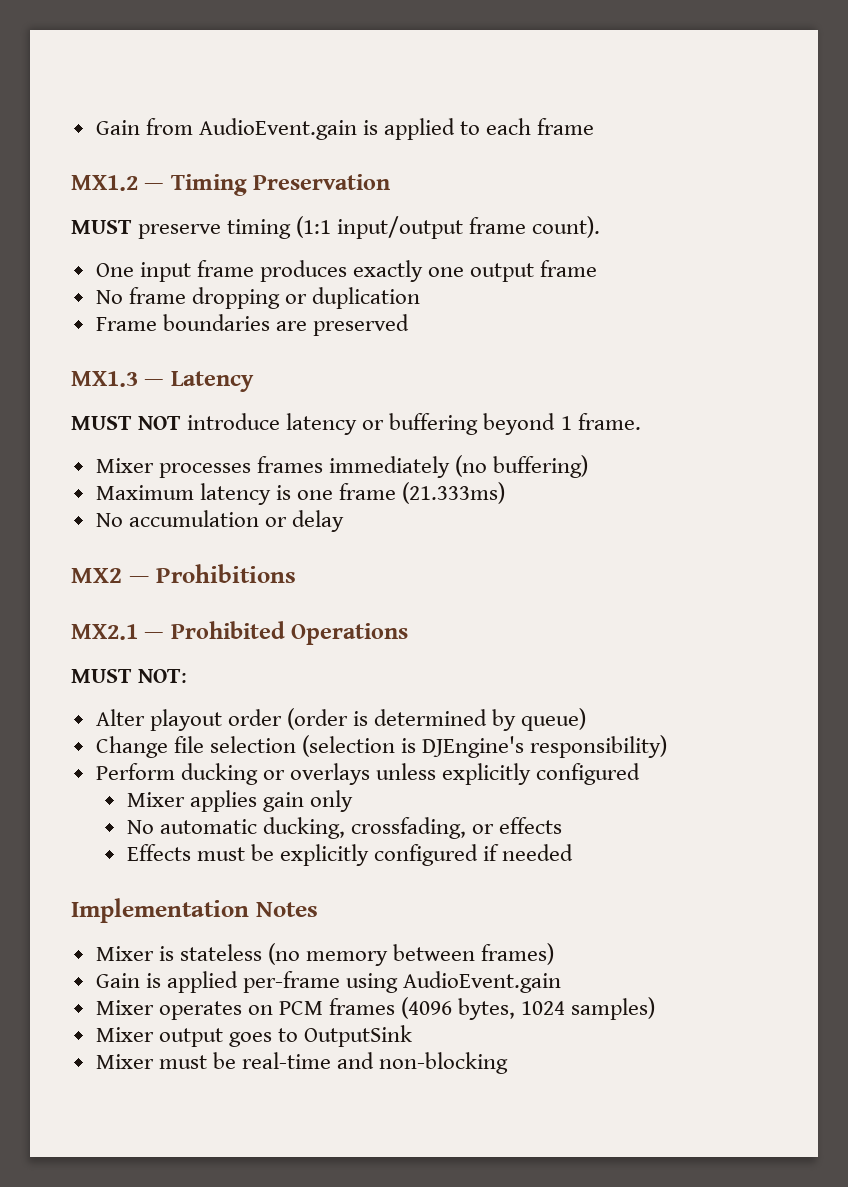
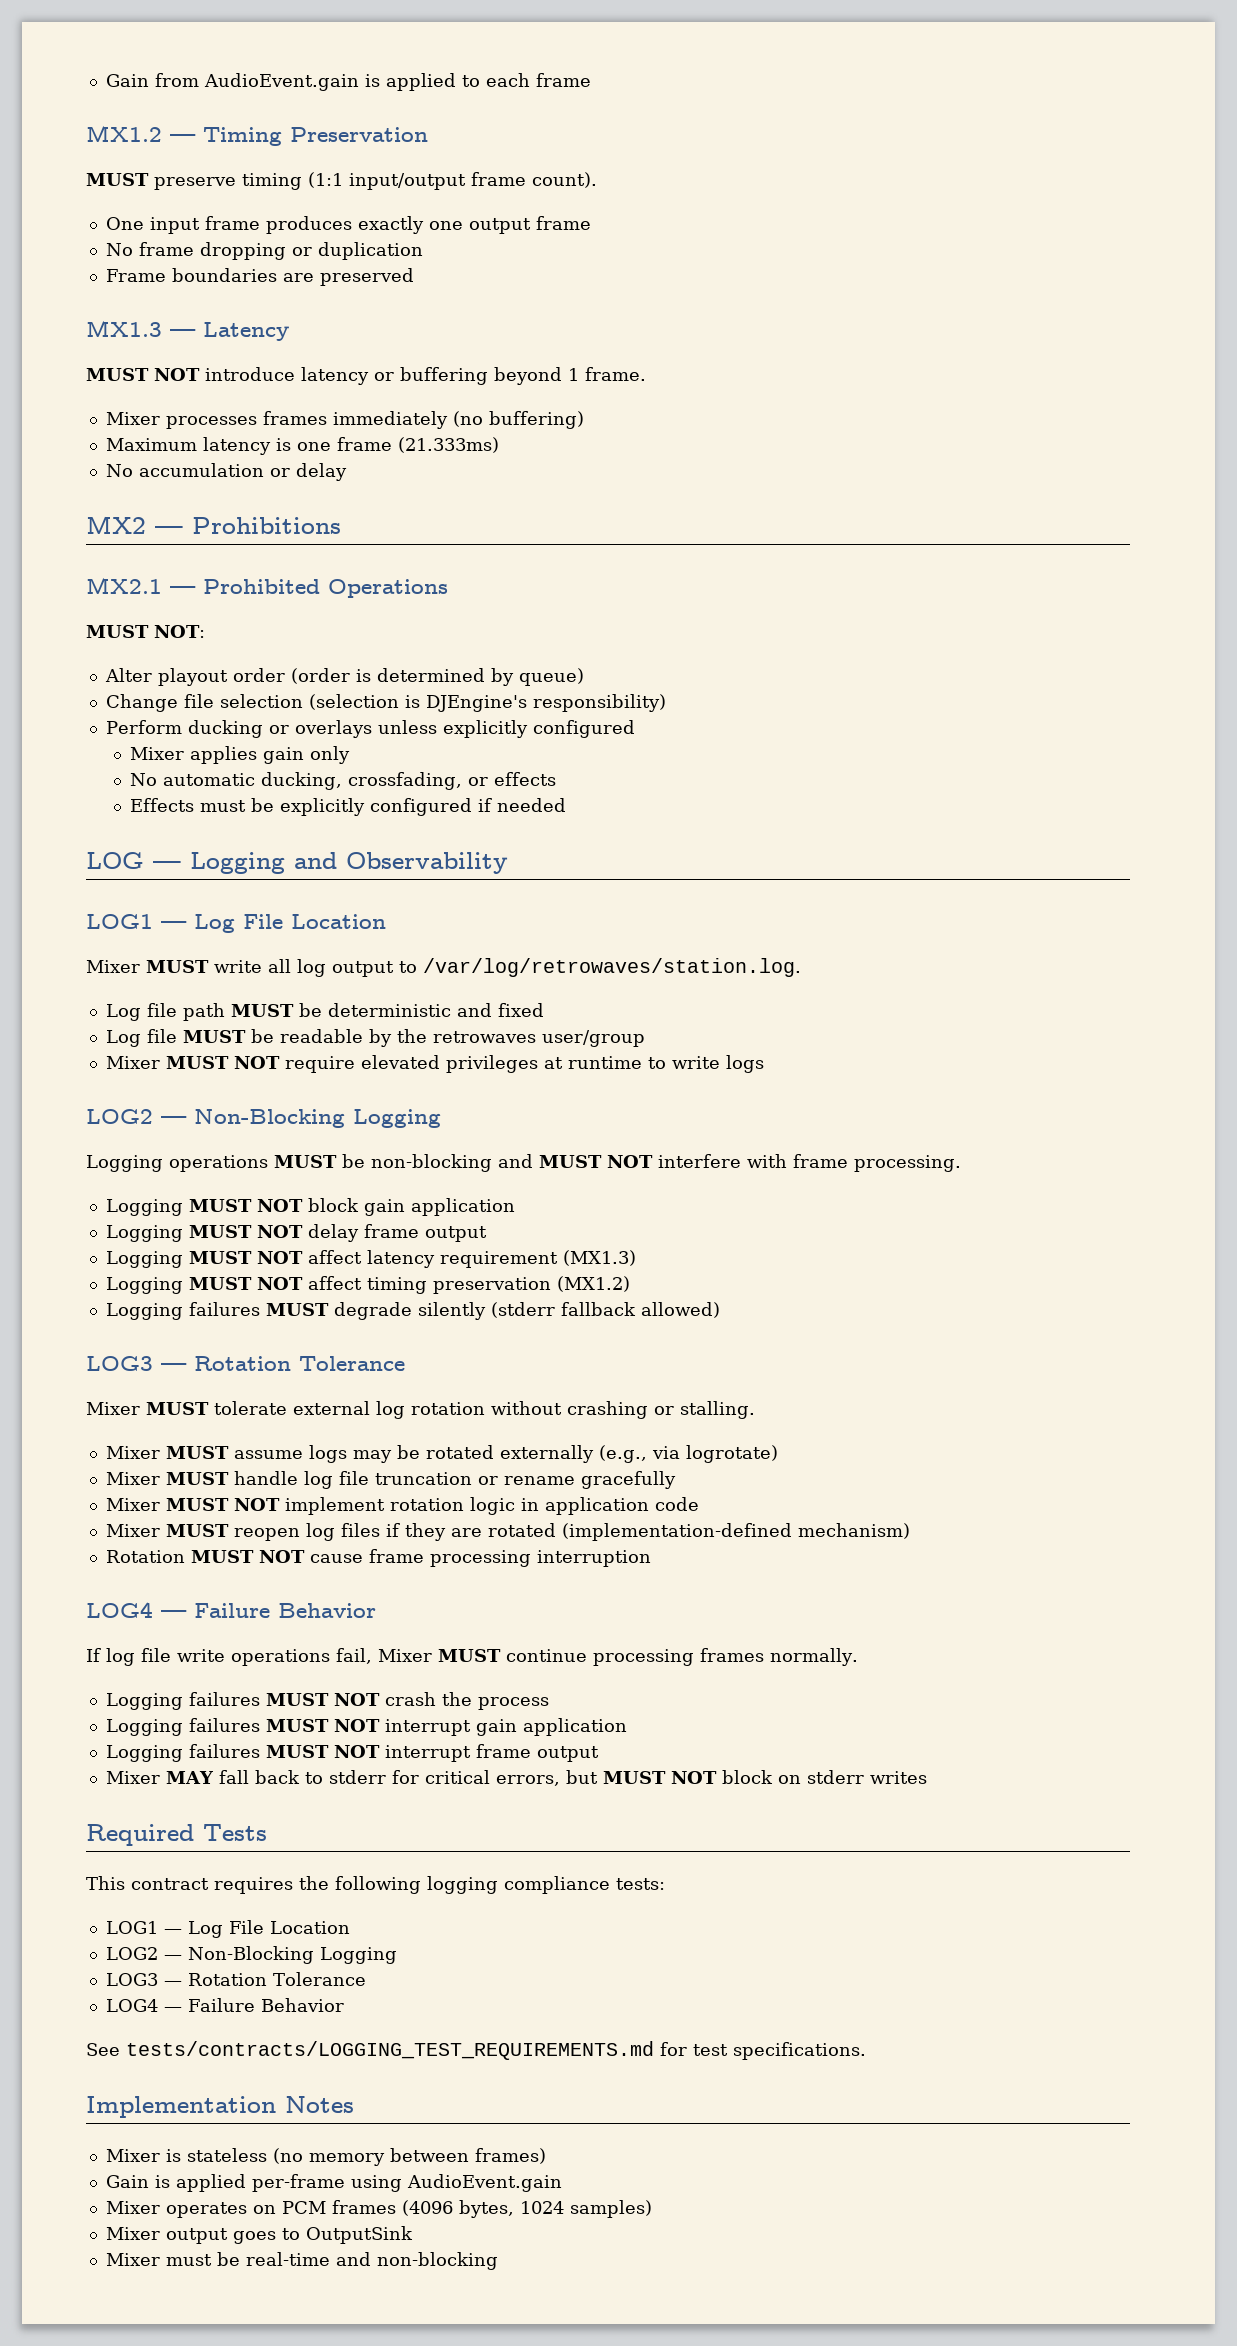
(574, 852) none -> [86,852,508,874] [86,914,386,933] [86,958,801,977] [105,1003,544,1021] [105,1029,645,1047] [105,1055,764,1073] [86,1109,441,1128] [86,1154,961,1172] [105,1198,515,1216] [105,1224,487,1242] [105,1250,636,1268] [105,1276,630,1294] [105,1302,720,1320] [86,1356,405,1371] [86,1401,755,1419] [105,1445,778,1463] [105,1471,676,1489] [105,1497,699,1515] [105,1523,910,1541] [105,1549,651,1567] [86,1602,376,1618] [86,1648,858,1666] [105,1692,549,1710] [105,1718,627,1736] [105,1744,599,1762] [105,1770,927,1786] [86,1824,267,1846] [86,1876,665,1894] [105,1920,350,1938] [105,1946,397,1964] [105,1972,366,1986] [105,1998,344,2012] [86,2041,866,2060] // LOG — Logging and Observability // LOG1 — Log File Location // Mixer MUST write all log output to /var/log/retrowaves/station.log. // Log file path MUST be deterministic and fixed // Log file MUST be readable by the retrowaves user/group // Mixer MUST NOT require elevated privileges at runtime to write logs // LOG2 — Non-Blocking Logging // Logging operations MUST be non-blocking and MUST NOT interfere with frame processing. // Logging MUST NOT block gain application // Logging MUST NOT delay frame output // Logging MUST NOT affect latency requirement (MX1.3) // Logging MUST NOT affect timing preservation (MX1.2) // Logging failures MUST degrade silently (stderr fallback allowed) // LOG3 — Rotation Tolerance // Mixer MUST tolerate external log rotation without crashing or stalling. // Mixer MUST assume logs may be rotated externally (e.g., via logrotate) // Mixer MUST handle log file truncation or rename gracefully // Mixer MUST NOT implement rotation logic in application code // Mixer MUST reopen log files if they are rotated (implementation-defined mechanism) // Rotation MUST NOT cause frame processing interruption // LOG4 — Failure Behavior // If log file write operations fail, Mixer MUST continue processing frames normally. // Logging failures MUST NOT crash the process // Logging failures MUST NOT interrupt gain application // Logging failures MUST NOT interrupt frame output // Mixer MAY fall back to stderr for critical errors, but MUST NOT block on stderr writes // Required Tests // This contract requires the following logging compliance tests: // LOG1 — Log File Location // LOG2 — Non-Blocking Logging // LOG3 — Rotation Tolerance // LOG4 — Failure Behavior // See tests/contracts/LOGGING_TEST_REQUIREMENTS.md for test specifications.

